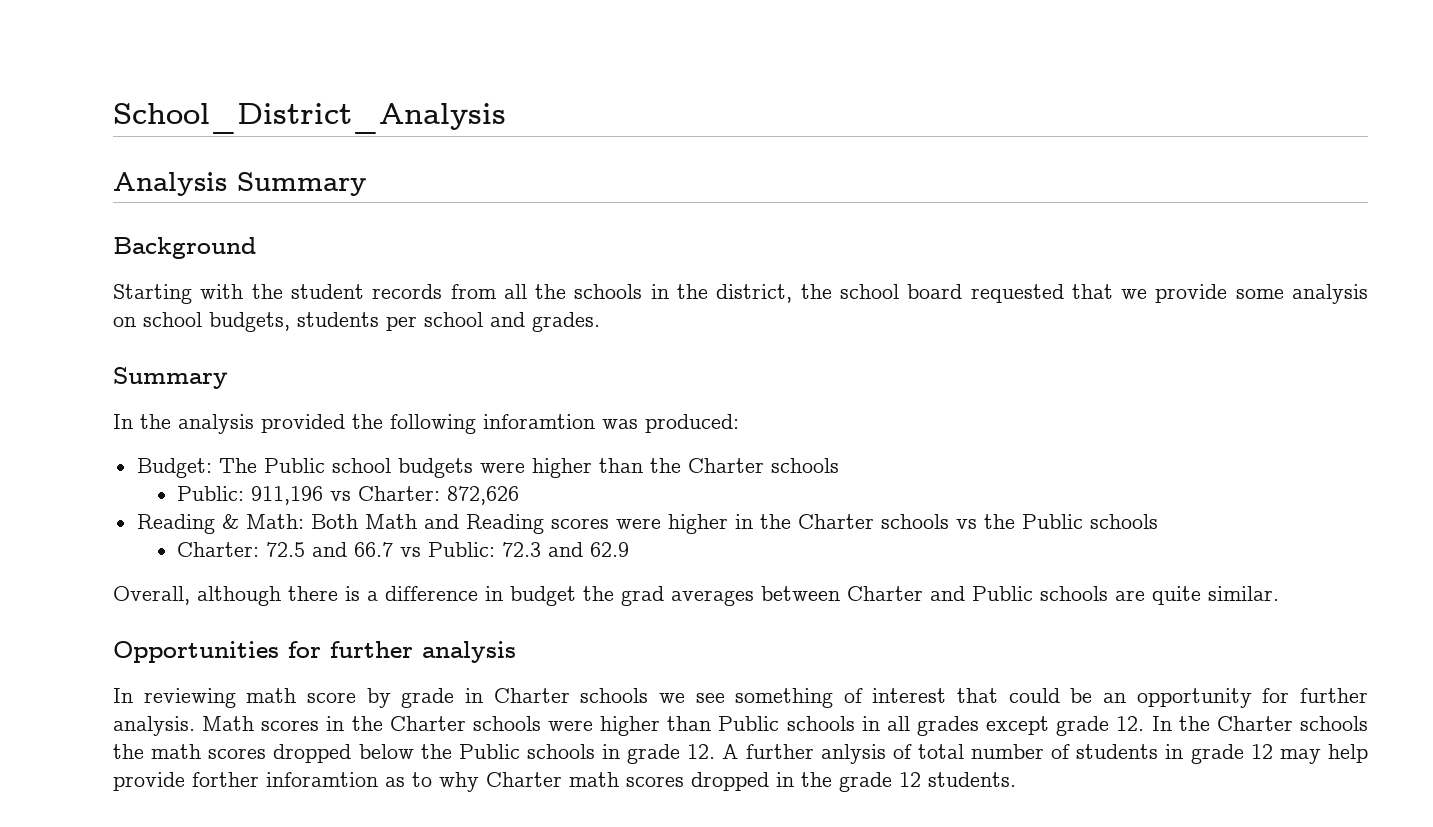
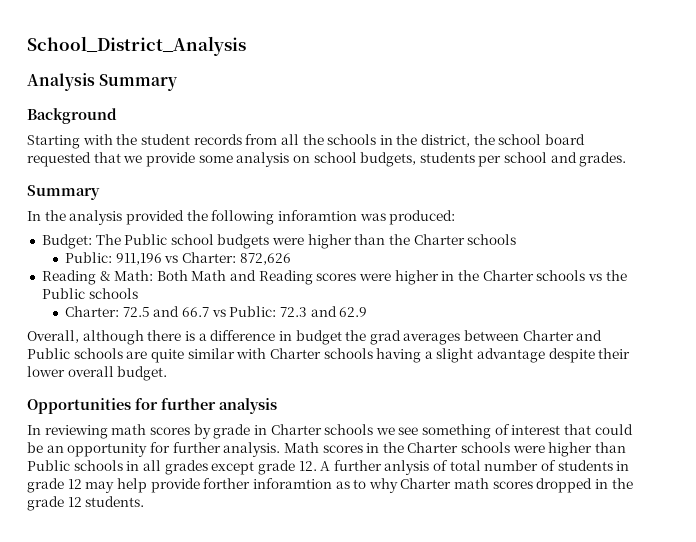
[1208,586,1279,601] similar. -> [187,348,631,363] [27,366,168,381] similar with Charter schools having a slight advantage despite their lower overall budget.
[306,692,356,703] score -> [149,427,190,435] scores
[1151,716,1368,731] [113,744,716,764] In the Charter schools the math scores dropped below the Public schools in grade 12. -> (317, 466) none

